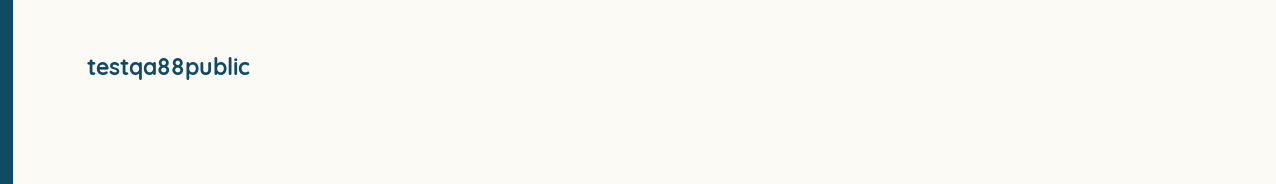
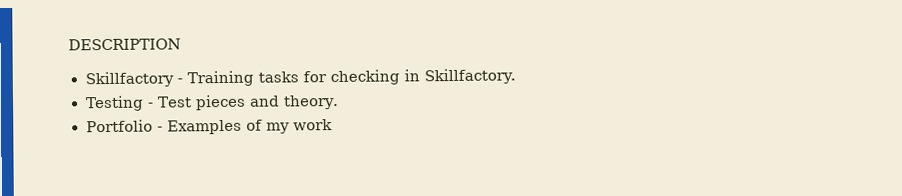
[87,57,250,80] testqa88public -> [68,38,181,51] [84,68,517,88] [84,94,340,112] [85,119,333,135] DESCRIPTION // Skillfactory - Training tasks for checking in Skillfactory. // Testing - Test pieces and theory. // Portfolio - Examples of my work

